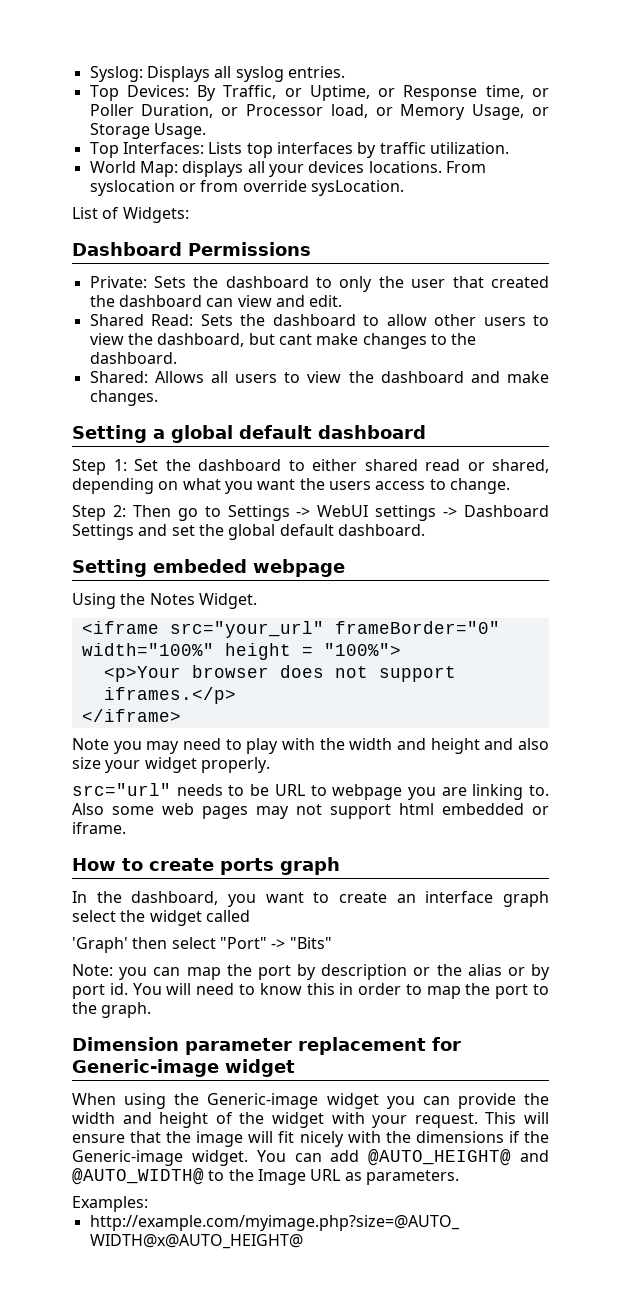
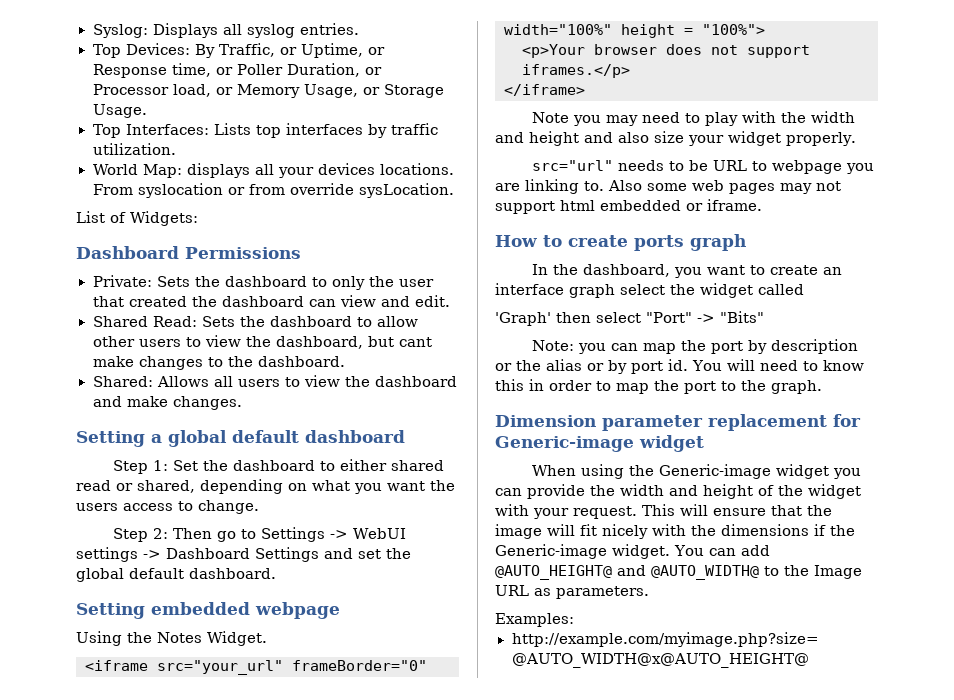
[153,559,247,573] embeded -> [151,602,250,615] embedded

